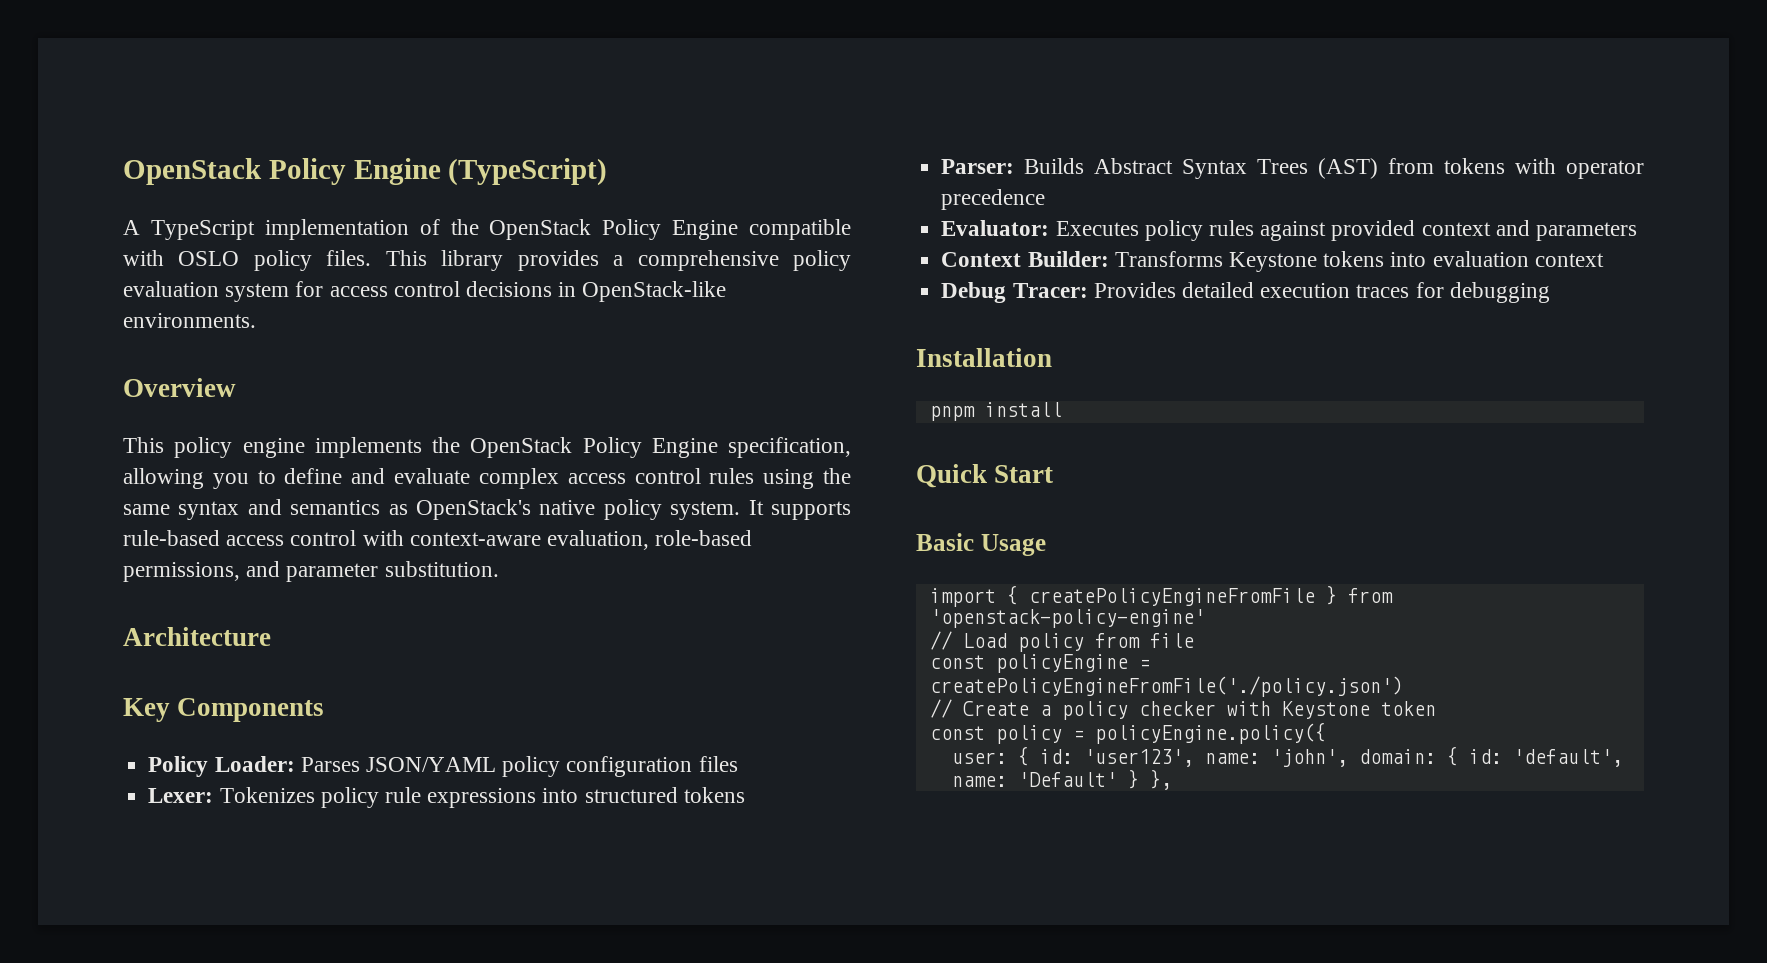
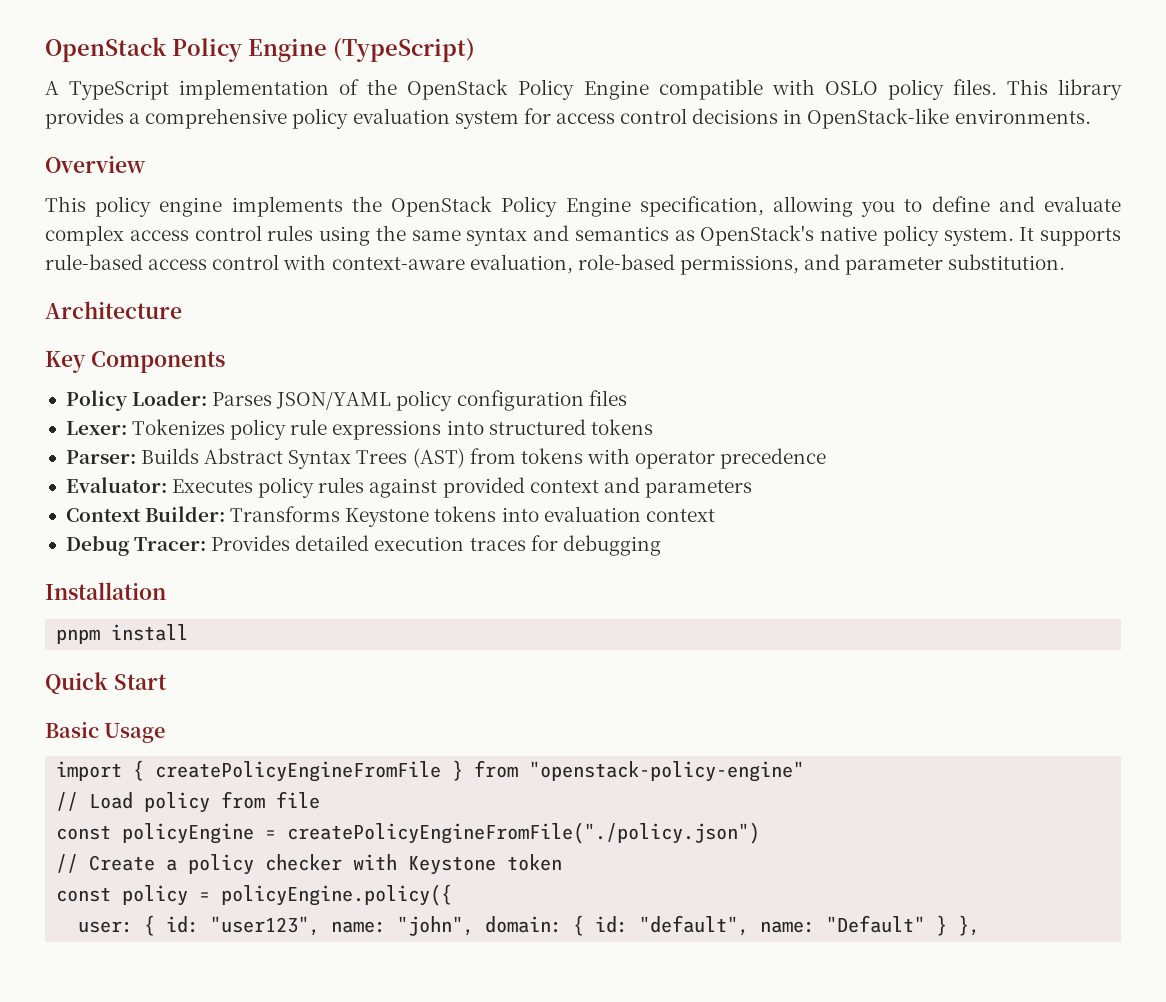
[929,609,1205,628] 'openstack-policy-engine' -> [529,761,805,782] "openstack-policy-engine"
[929,676,1403,697] createPolicyEngineFromFile('./policy.json') -> [287,822,761,844] createPolicyEngineFromFile("./policy.json")
[1083,746,1623,767] [951,772,1117,787] 'user123', name: 'john', domain: { id: 'default', name: 'Default' -> [210,915,926,936] "user123", name: "john", domain: { id: "default", name: "Default"

